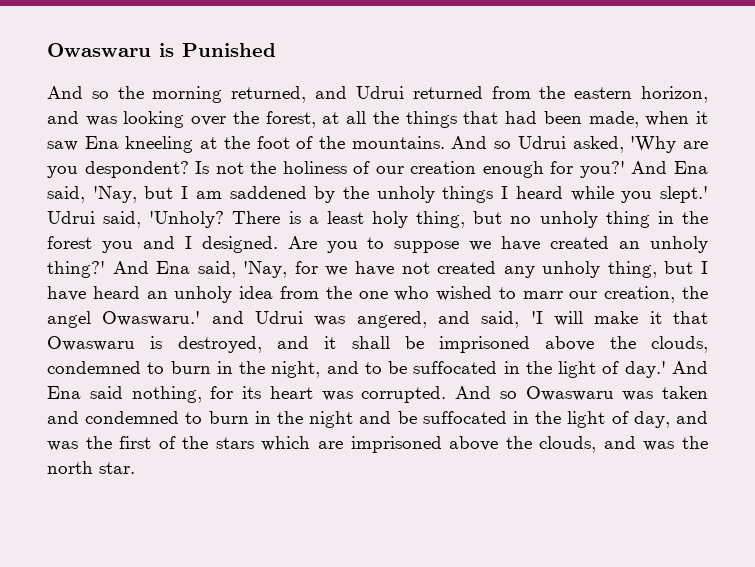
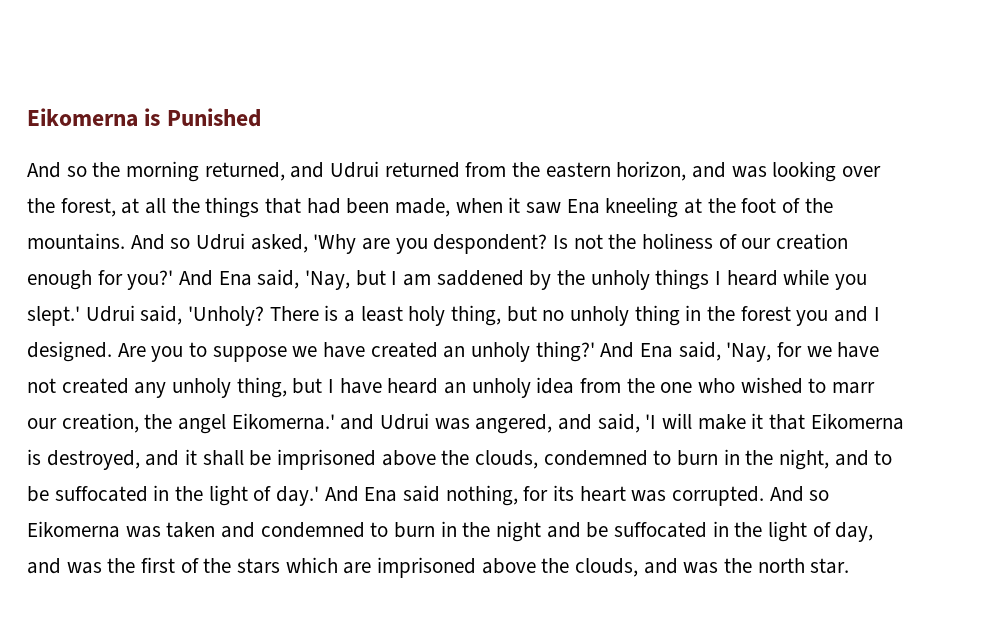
[47,43,151,57] Owaswaru -> [27,108,138,127] Eikomerna
[102,311,201,326] Owaswaru.' -> [231,413,335,430] Eikomerna.'
[47,336,135,351] Owaswaru -> [810,413,904,430] Eikomerna
[525,386,614,401] Owaswaru -> [27,521,120,538] Eikomerna

